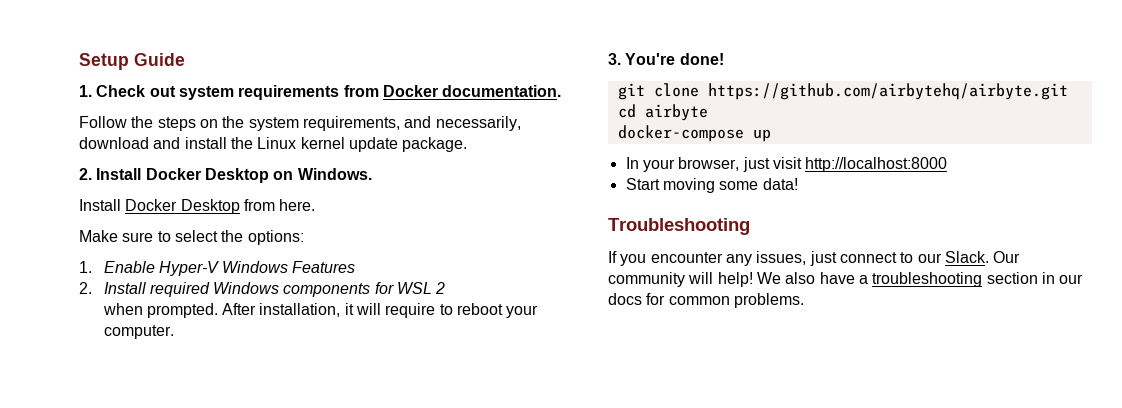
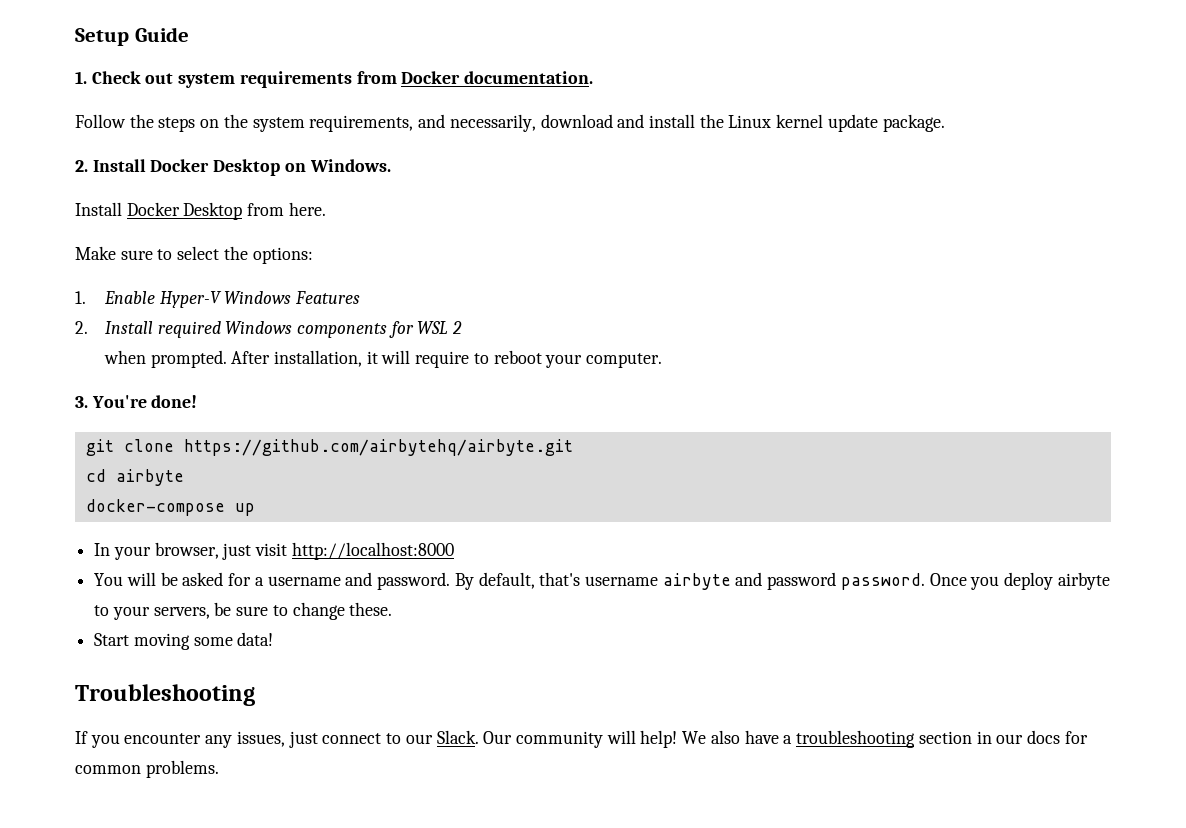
(948, 164) none -> [94,572,1110,590] [94,602,393,620] // You will be asked for a username and password. By default, that's username airbyte and password password. Once you deploy airbyte to your servers, be sure to change these.

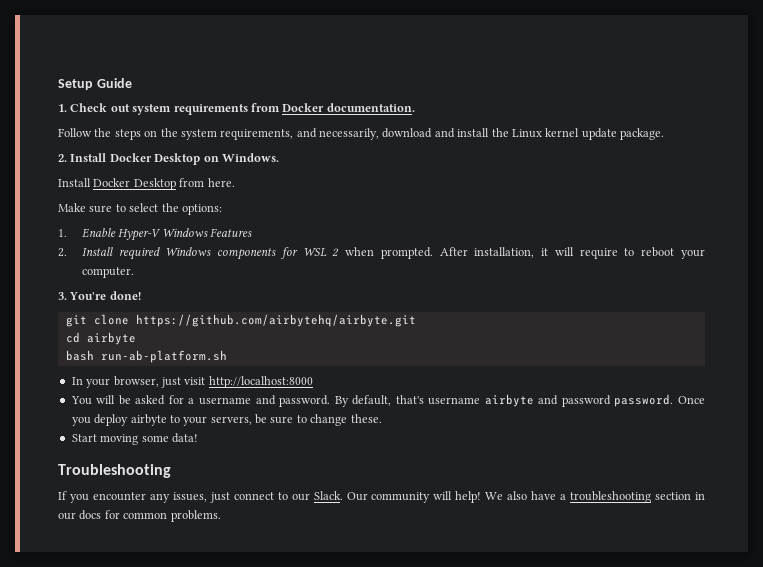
(463, 327) // -> (340, 252) none
[85,499,255,516] docker-compose up -> [65,350,227,363] bash run-ab-platform.sh

